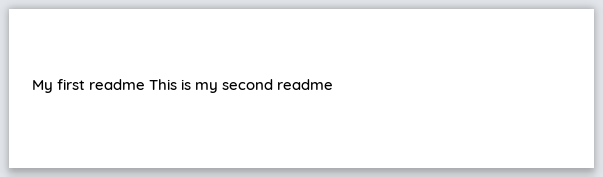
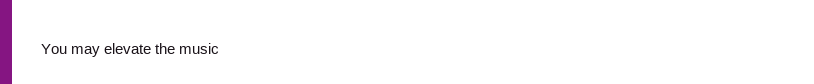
[32,79,334,93] My first readme This is my second readme -> [41,43,220,57] You may elevate the music

